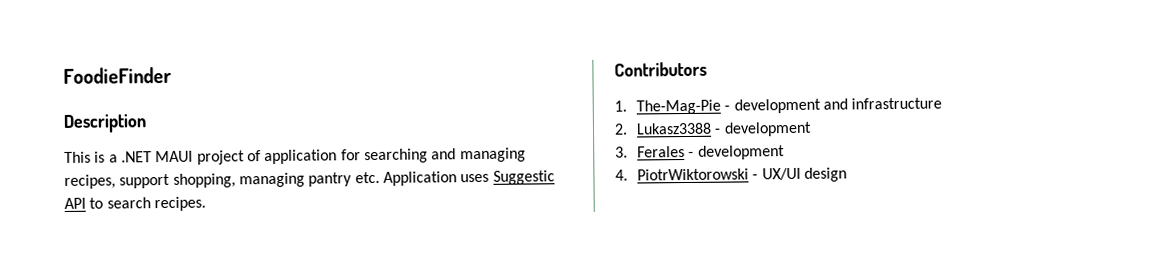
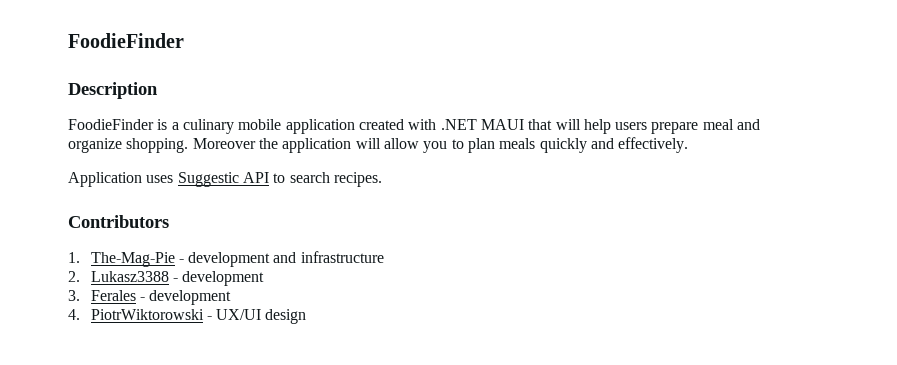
[64,151,91,163] This -> [68,119,154,130] FoodieFinder
[120,147,526,165] [64,171,380,189] .NET MAUI project of application for searching and managing recipes, support shopping, managing pantry etc. -> [182,119,761,134] [68,137,689,153] culinary mobile application created with .NET MAUI that will help users prepare meal and organize shopping. Moreover the application will allow you to plan meals quickly and effectively. //

